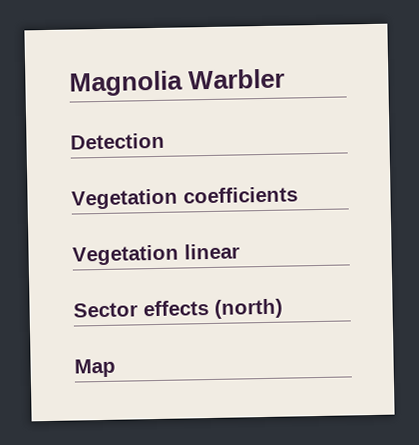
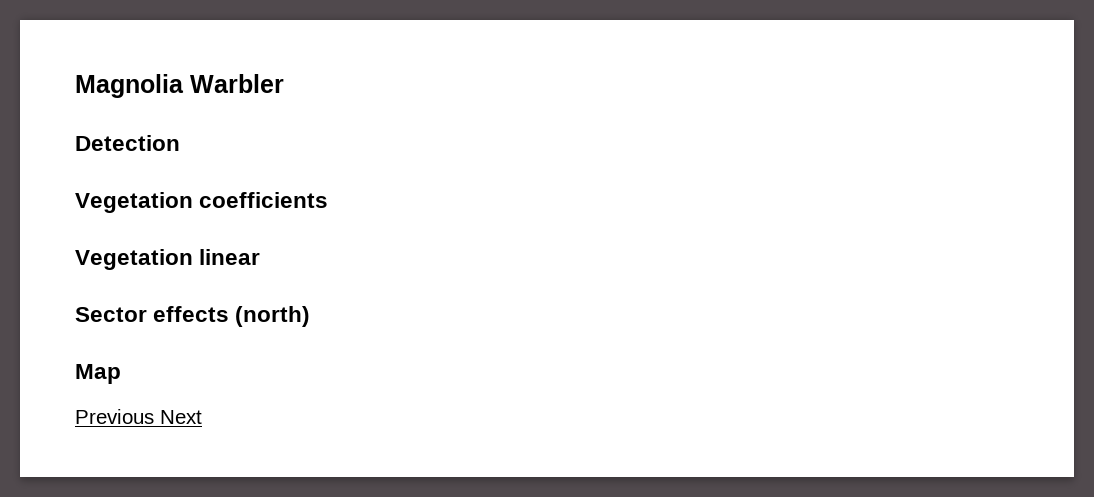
(116, 368) none -> [75,409,202,424] // Previous Next

